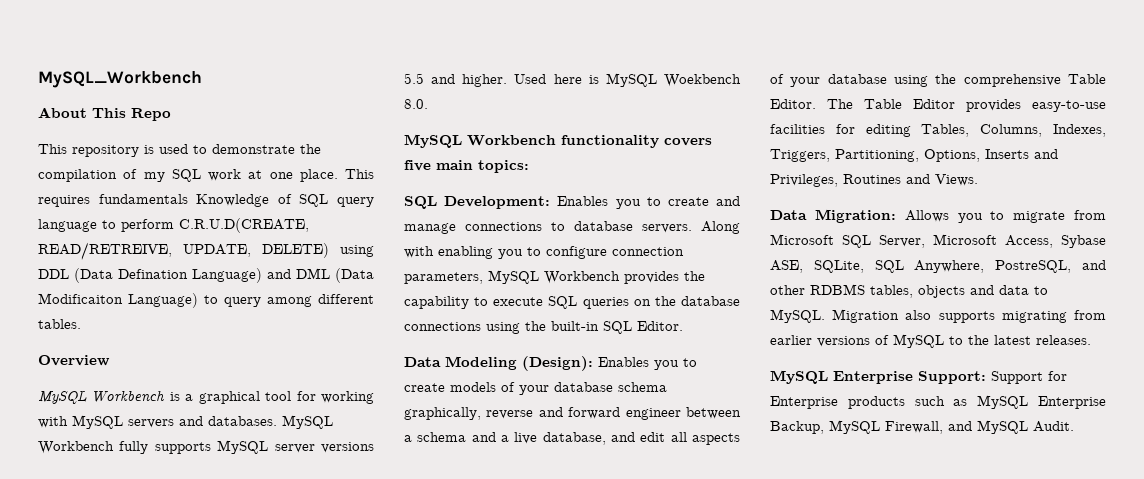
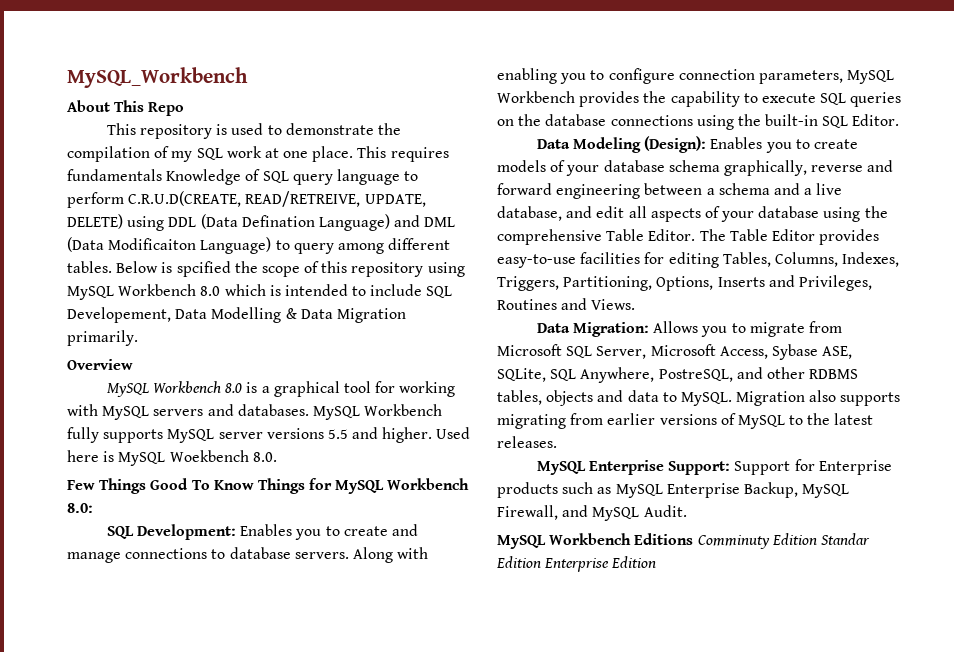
(81, 324) none -> [116,261,465,277] [67,284,453,300] [67,307,406,323] [67,330,138,346] Below is spcified the scope of this repository using MySQL Workbench 8.0 which is intended to include SQL Developement, Data Modelling & Data Migration primarily.
(166, 396) none -> [225,383,243,393] 8.0
[404,134,712,148] [404,160,529,173] MySQL Workbench functionality covers five main topics: -> [67,478,470,494] [67,503,93,513] Few Things Good To Know Things for MySQL Workbench 8.0:
[625,408,681,420] engineer -> [556,184,641,199] engineering
(1074, 426) none -> [497,533,870,549] [496,556,657,572] // MySQL Workbench Editions Comminuty Edition Standar Edition Enterprise Edition

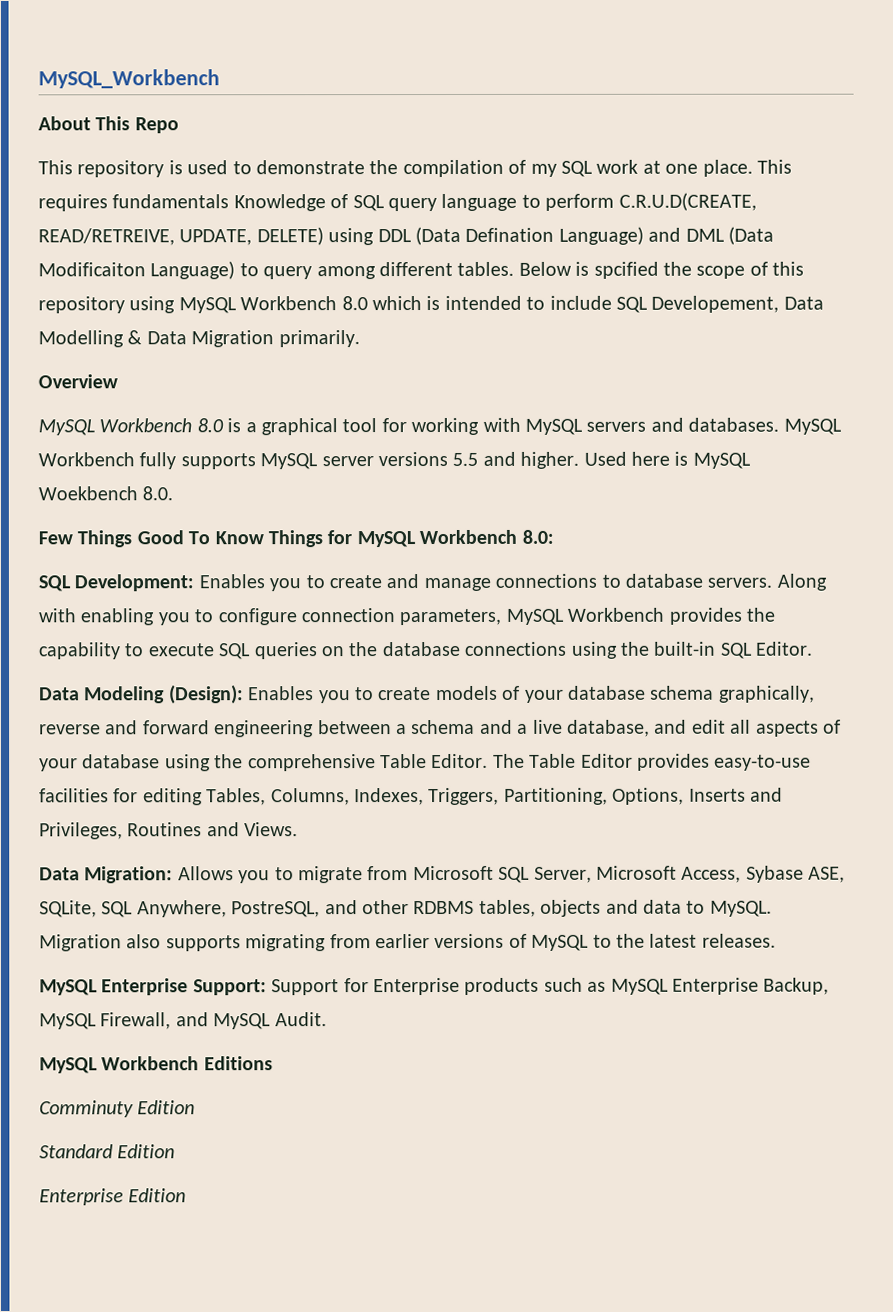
(694, 539) none -> (273, 1063) //
[820,533,870,545] [496,556,541,568] Standar Edition -> [39,1144,176,1159] // Standard Edition //

